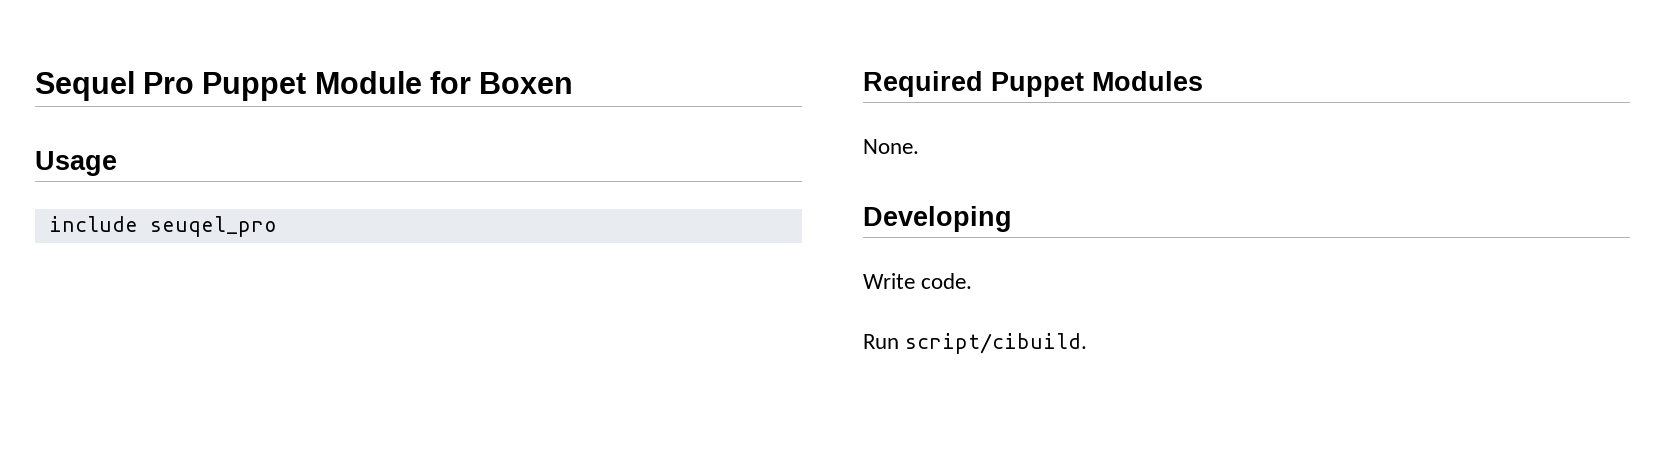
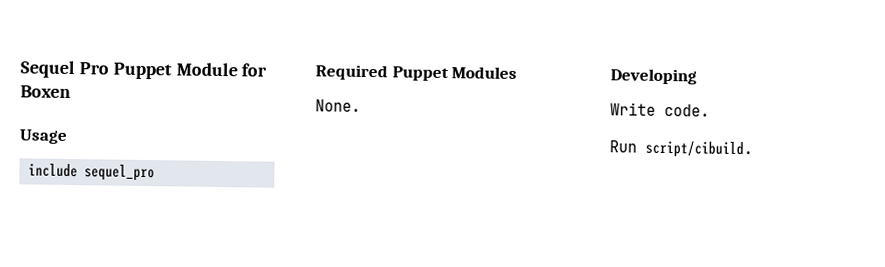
[149,216,277,237] seuqel_pro -> [83,164,155,182] sequel_pro

